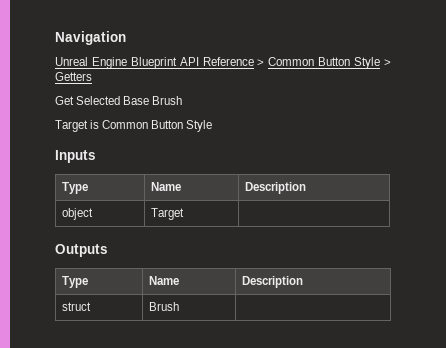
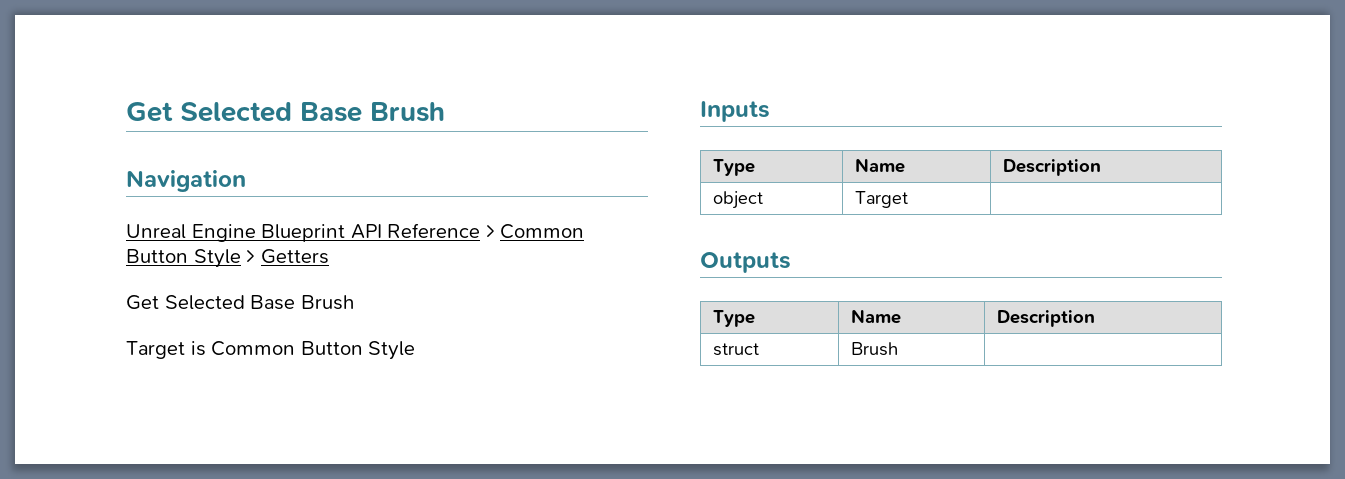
(55, 38) none -> [126,102,445,122] Get Selected Base Brush //

